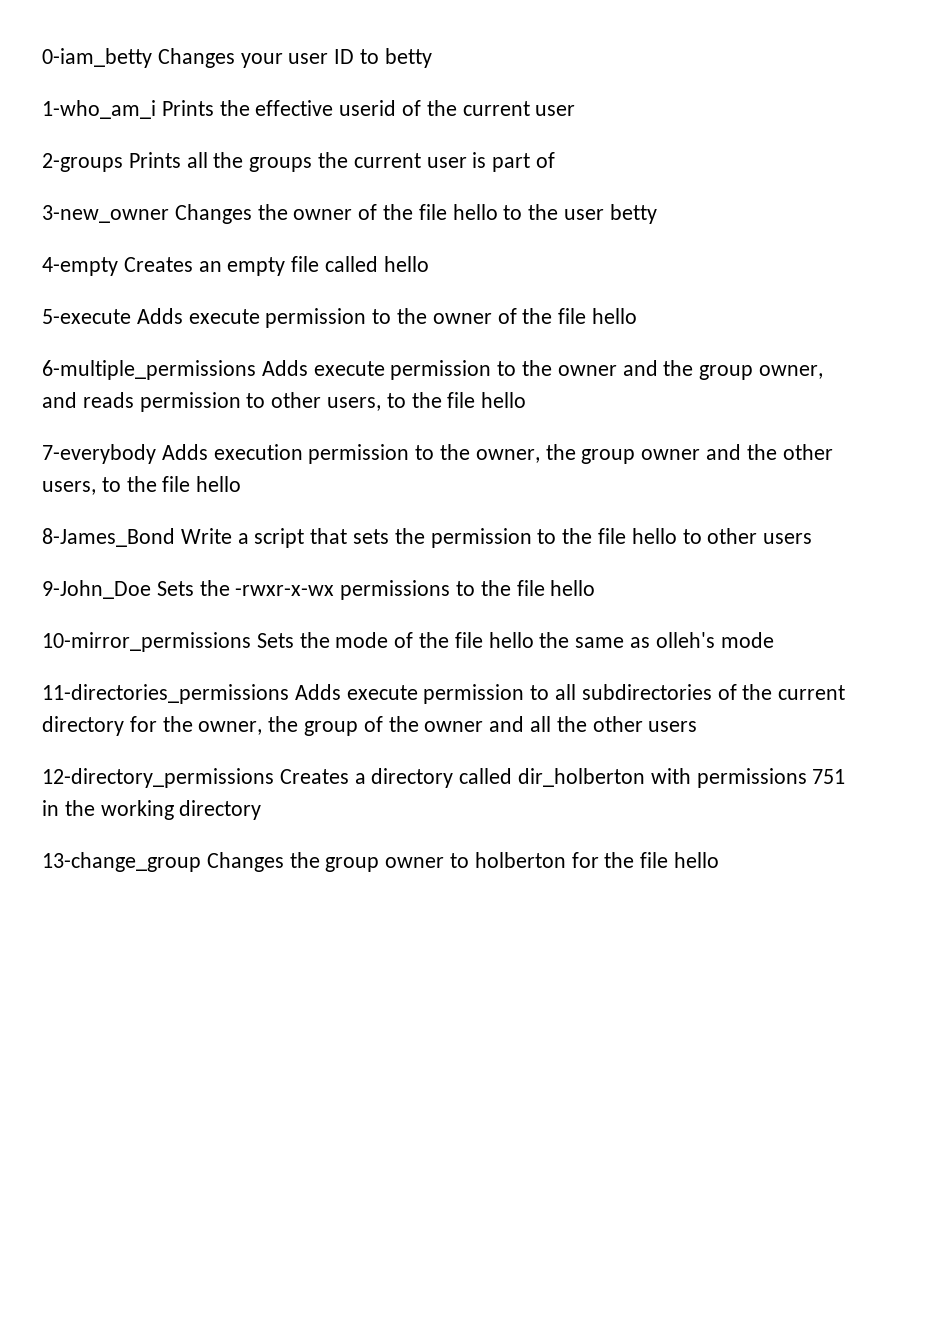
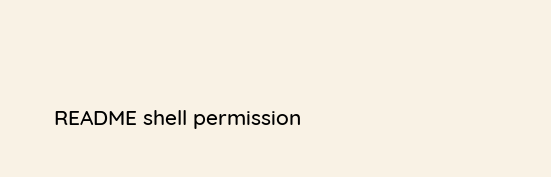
[42,48,432,68] [42,100,576,119] [42,152,556,172] [42,204,657,224] [42,256,429,276] [42,308,638,328] [42,360,824,380] [42,392,527,412] [42,444,833,464] [42,476,242,495] [42,528,813,548] [42,580,596,600] [42,632,774,652] [42,684,846,704] [42,716,698,736] [42,768,846,788] [42,800,262,820] [42,852,720,872] 0-iam_betty Changes your user ID to betty // 1-who_am_i Prints the effective userid of the current user // 2-groups Prints all the groups the current user is part of // 3-new_owner Changes the owner of the file hello to the user betty // 4-empty Creates an empty file called hello // 5-execute Adds execute permission to the owner of the file hello // 6-multiple_permissions Adds execute permission to the owner and the group owner, and reads permission to other users, to the file hello // 7-everybody Adds execution permission to the owner, the group owner and the other users, to the file hello // 8-James_Bond Write a script that sets the permission to the file hello to other users // 9-John_Doe Sets the -rwxr-x-wx permissions to the file hello // 10-mirror_permissions Sets the mode of the file hello the same as olleh's mode // 11-directories_permissions Adds execute permission to all subdirectories of the current directory for the owner, the group of the owner and all the other users // 12-directory_permissions Creates a directory called dir_holberton with permissions 751 in the working directory // 13-change_group Changes the group owner to holberton for the file hello -> [54,110,301,129] README shell permission

